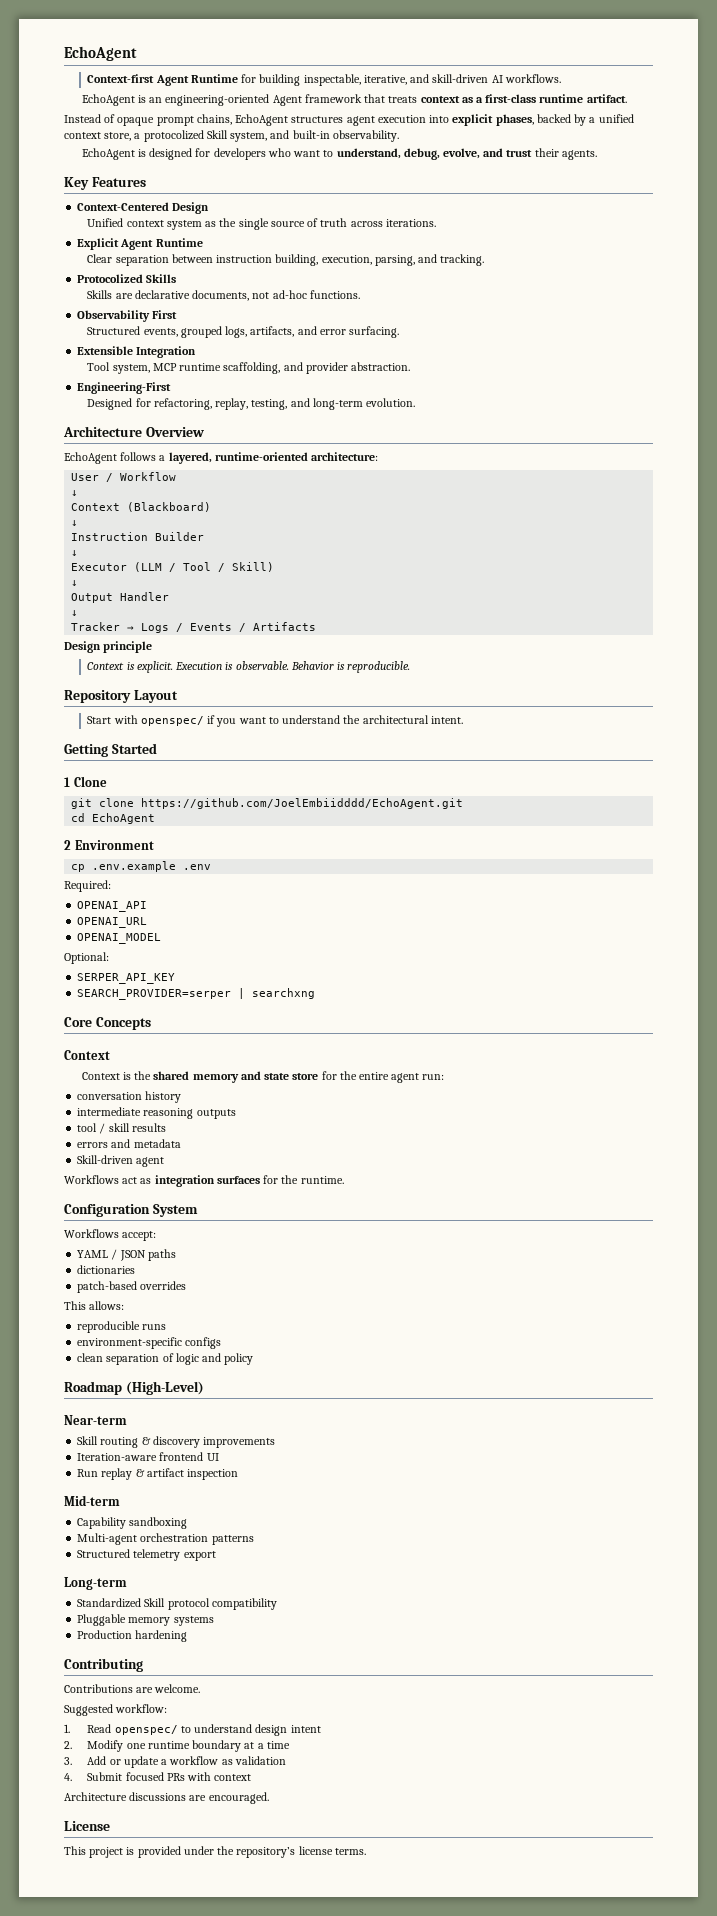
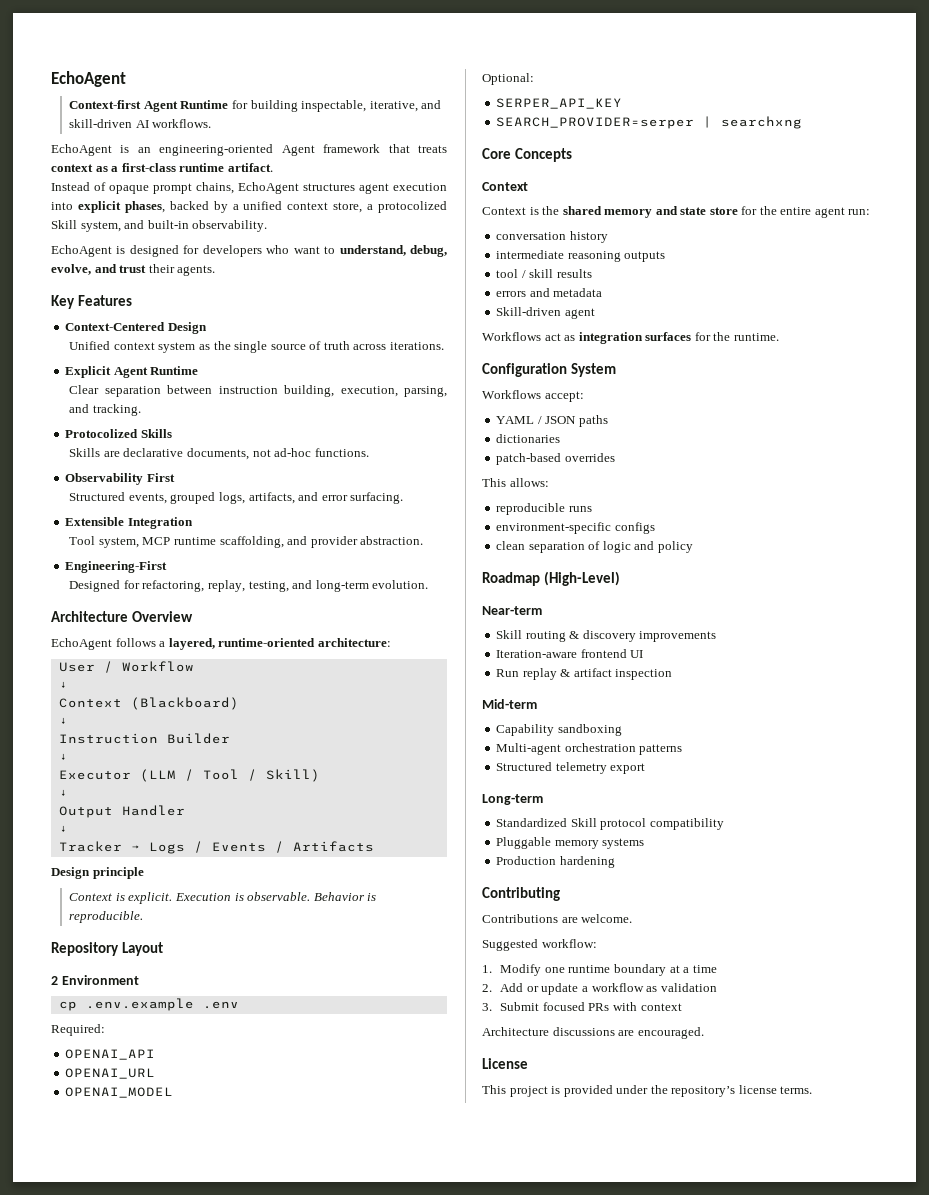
[87,715,463,727] [64,743,157,757] [64,776,107,787] [71,798,464,809] [71,813,156,824] // Start with openspec/ if you want to understand the architectural intent. // Getting Started // 1 Clone // git clone https://github.com/JoelEmbiidddd/EchoAgent.git // cd EchoAgent -> (164, 949) none
[87,1724,321,1736] [64,1741,72,1749] Read openspec/ to understand design intent // 2. -> (492, 969) none
[64,1757,72,1765] 3. -> [482,984,492,992] 2.
[64,1773,72,1781] 4. -> [482,1003,492,1011] 3.

